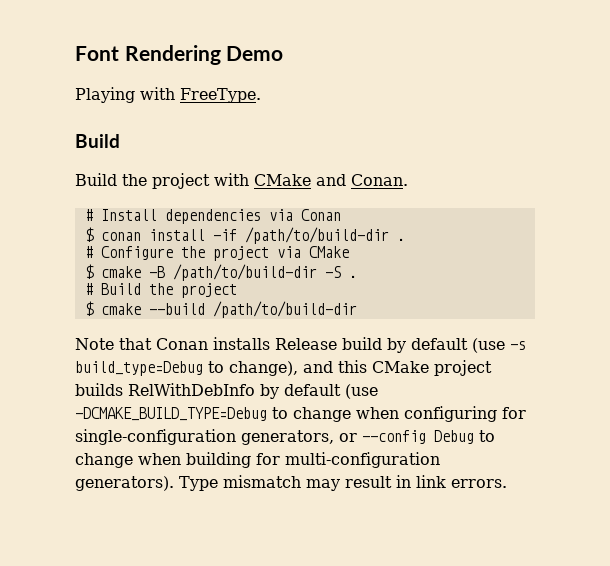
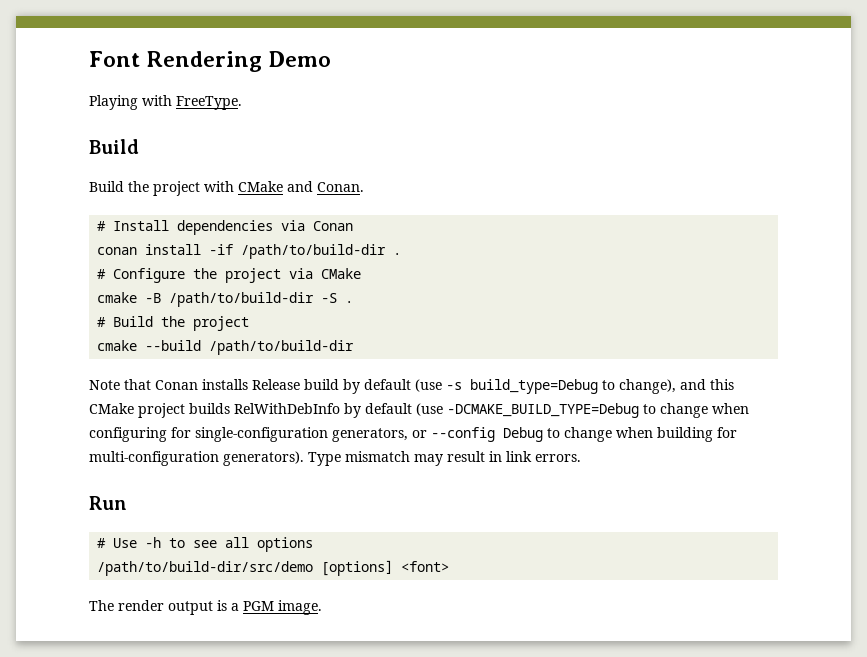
[84,227,94,242] $ -> (354, 226) none
[84,264,94,279] $ -> (362, 273) none
[84,301,94,316] $ -> (250, 323) none
(507, 483) none -> [89,496,127,510] [97,537,314,552] [97,560,450,576] [89,600,322,615] // Run // # Use -h to see all options // /path/to/build-dir/src/demo [options] <font> // The render output is a PGM image.

